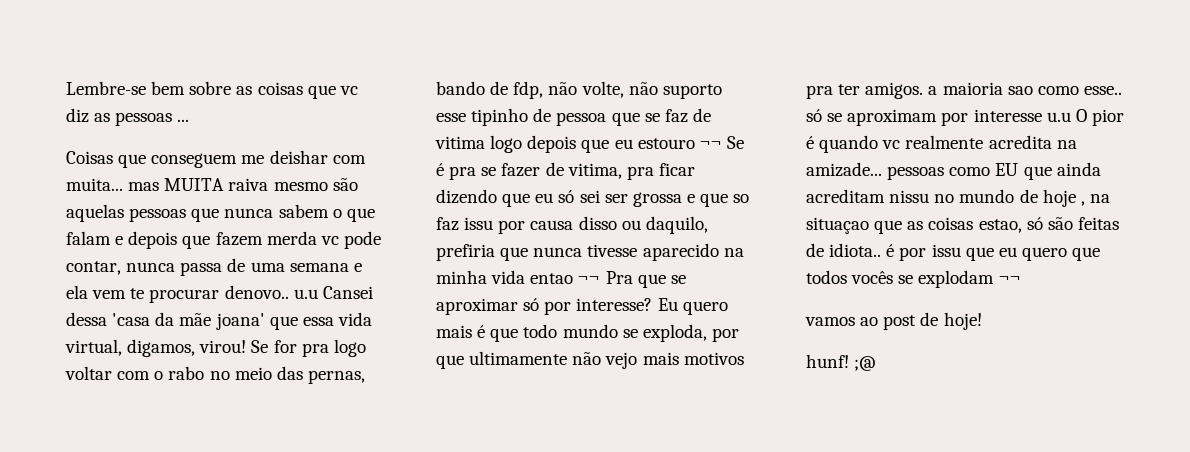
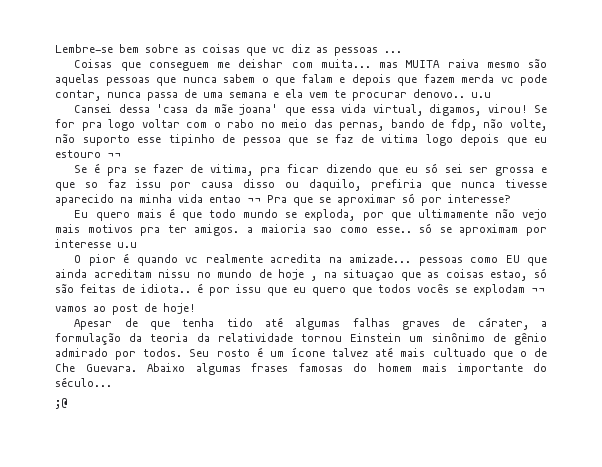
(318, 294) none -> (491, 95) //
(722, 145) none -> (121, 155) //
(653, 304) none -> (511, 198) //
(1071, 117) none -> (137, 245) //
[806,354,849,368] hunf! -> [74,317,547,330] [55,332,547,345] [55,347,548,360] [55,363,547,375] [55,377,112,387] Apesar de que tenha tido até algumas falhas graves de cárater, a formulação da teoria da relatividade tornou Einstein um sinônimo de gênio admirado por todos. Seu rosto é um ícone talvez até mais cultuado que o de Che Guevara. Abaixo algumas frases famosas do homem mais importante do século... //

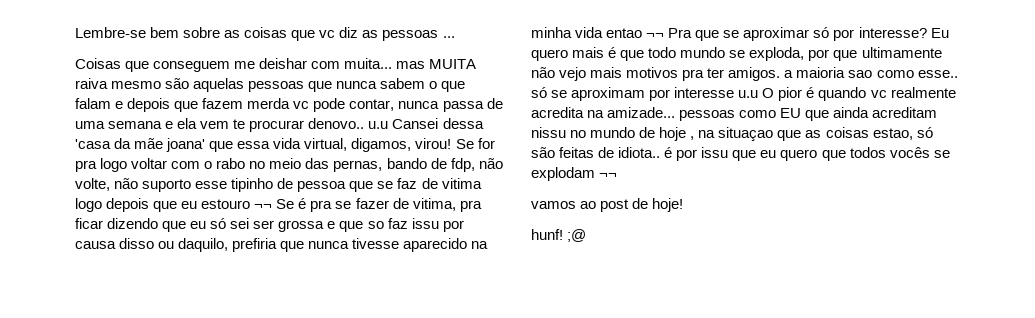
(491, 95) // -> (389, 125) none
(121, 155) // -> (273, 206) none
(511, 198) // -> (927, 32) none
(137, 245) // -> (759, 94) none
[74,317,547,330] [55,332,547,345] [55,347,548,360] [55,363,547,375] [55,377,112,387] Apesar de que tenha tido até algumas falhas graves de cárater, a formulação da teoria da relatividade tornou Einstein um sinônimo de gênio admirado por todos. Seu rosto é um ícone talvez até mais cultuado que o de Che Guevara. Abaixo algumas frases famosas do homem mais importante do século... // -> [531,229,563,240] hunf!

